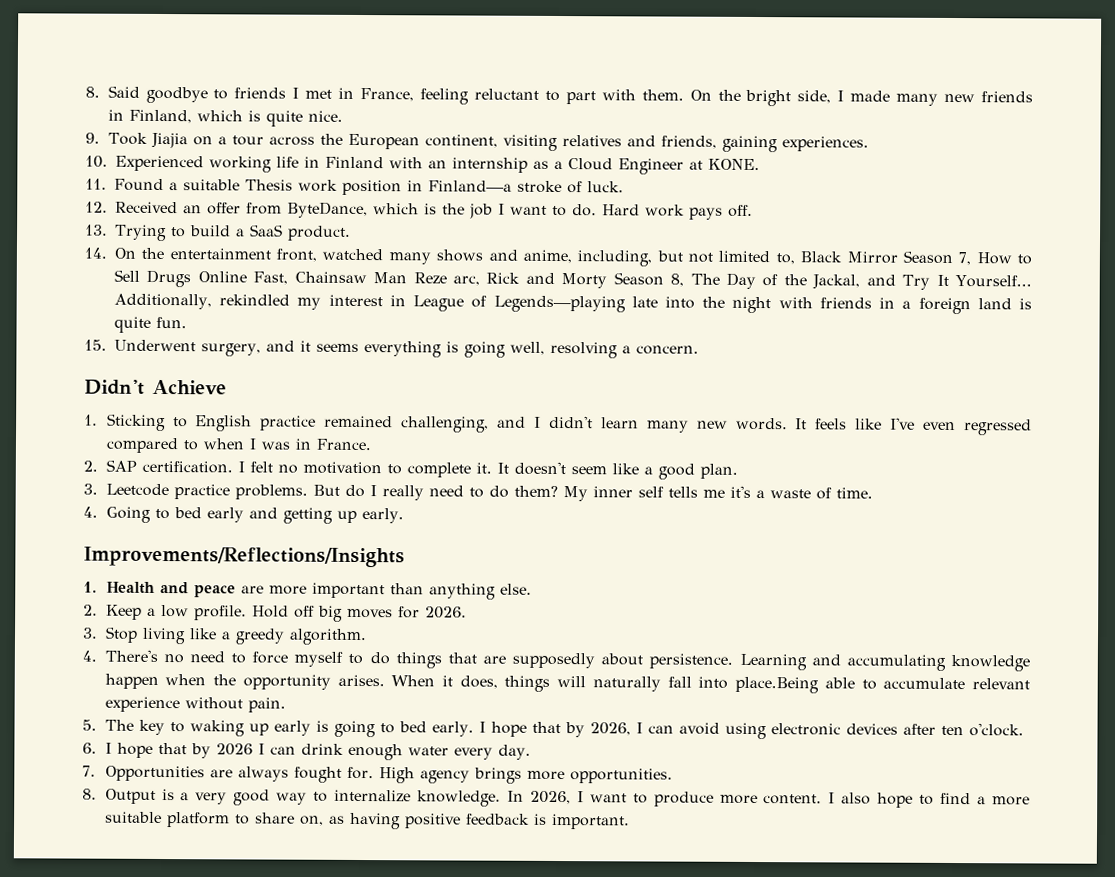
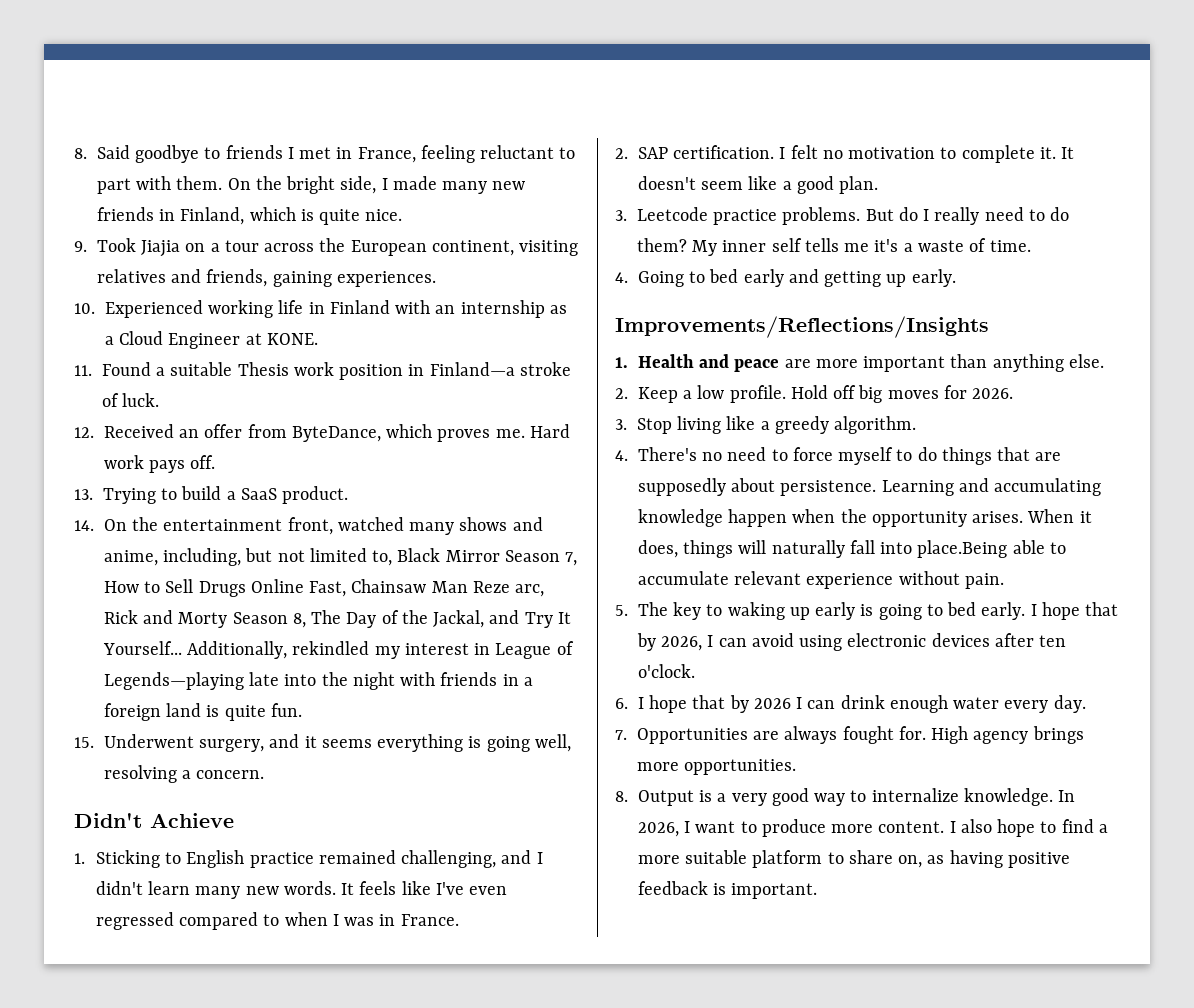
[424,203,597,219] is the job I want to do. -> [437,429,525,442] proves me.

